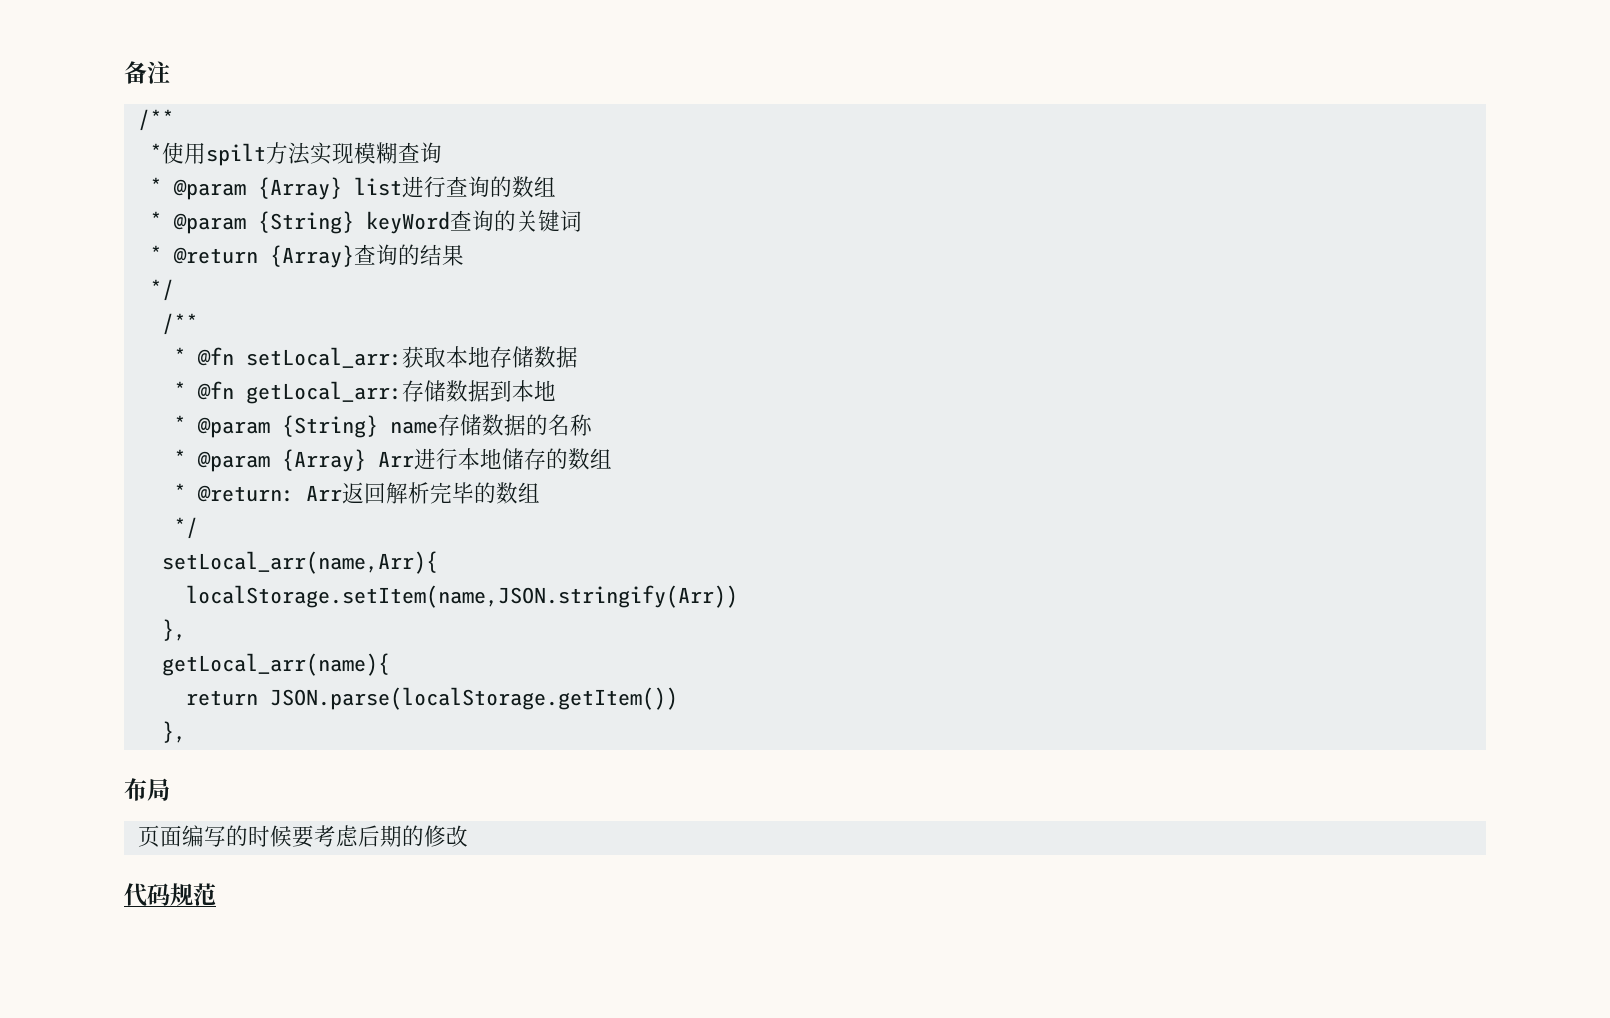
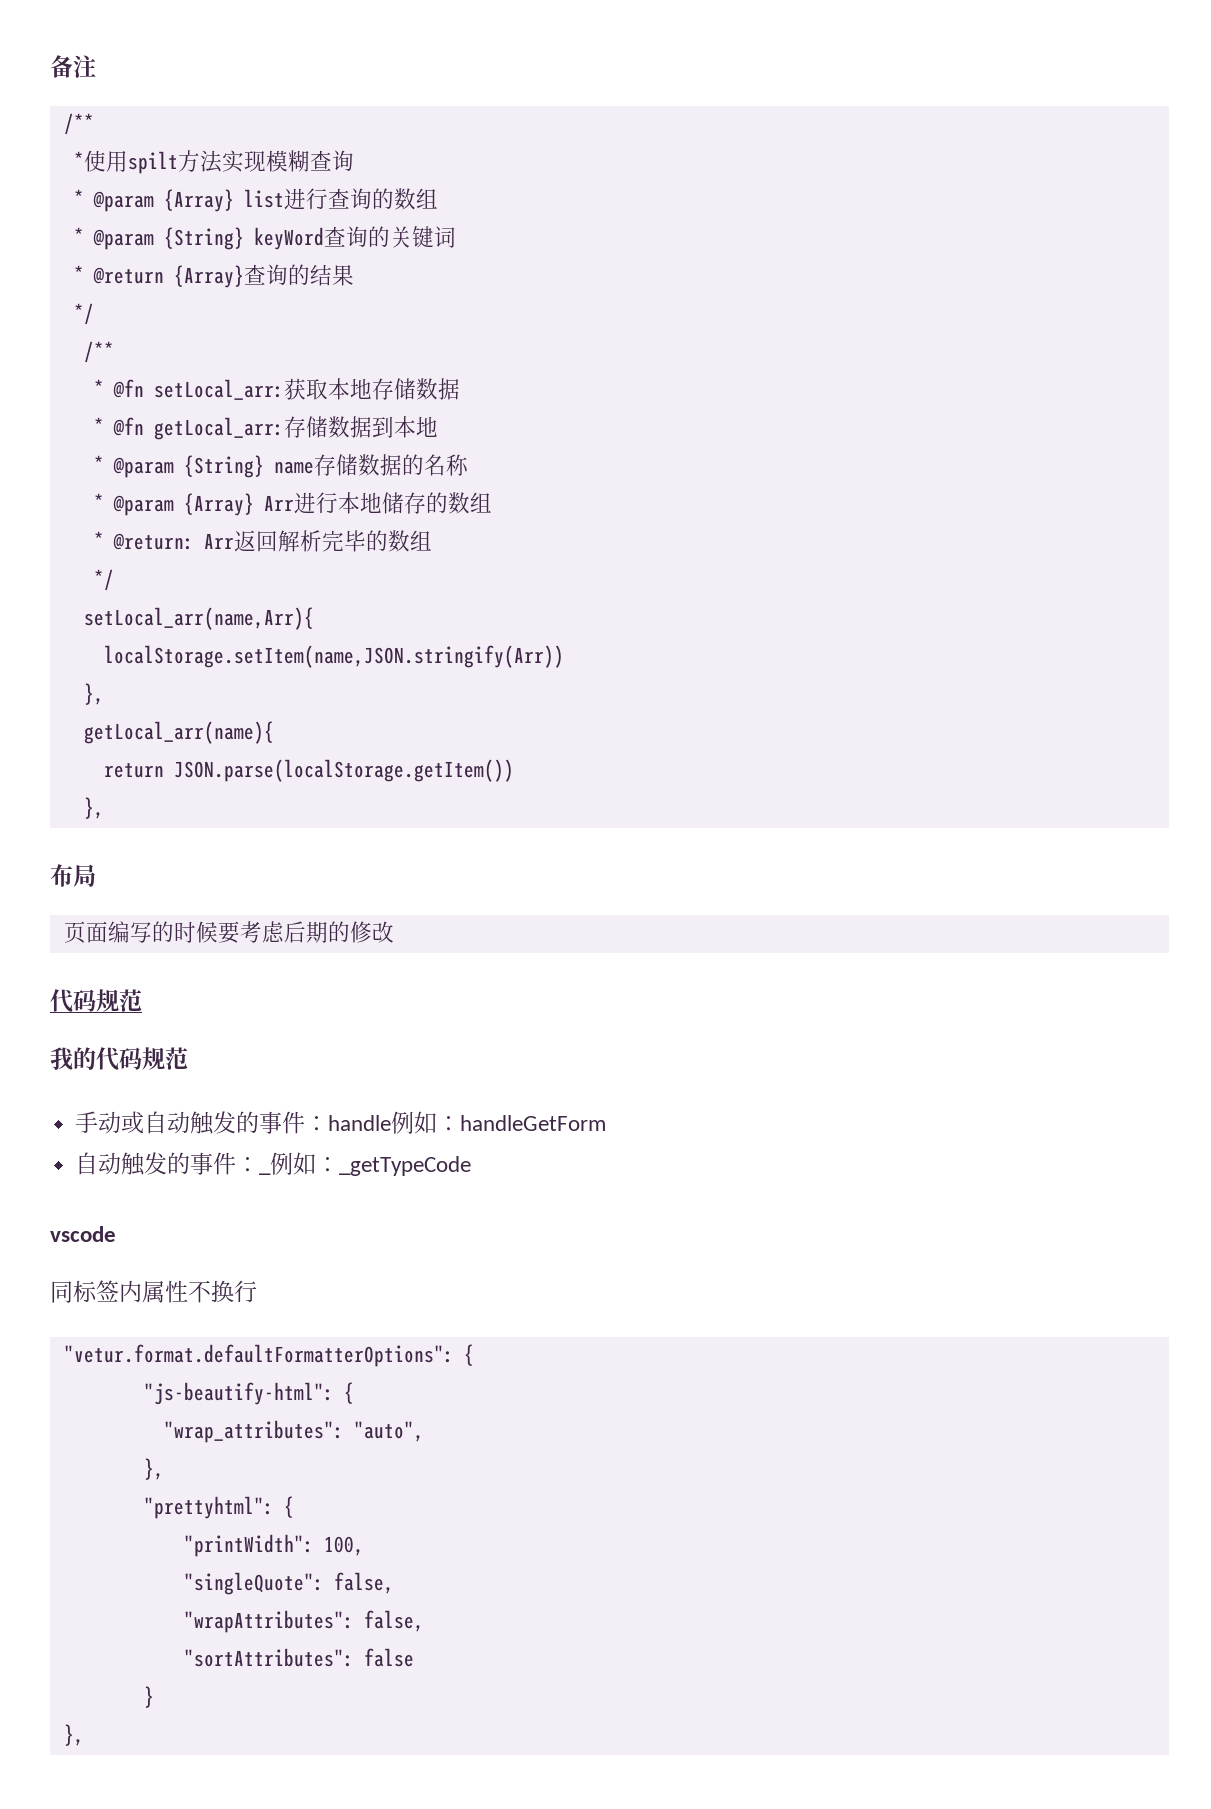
(216, 894) none -> [50,1047,188,1071] [75,1111,607,1135] [75,1152,260,1176] [259,1152,472,1176] [50,1226,116,1242] [50,1280,257,1303] [63,1344,474,1367] [143,1382,354,1405] [163,1420,424,1443] [143,1458,164,1480] [143,1496,294,1519] [183,1534,364,1557] [183,1572,394,1595] [183,1610,424,1633] [183,1648,414,1667] [143,1686,154,1708] [63,1724,84,1746] // 我的代码规范 // 手动或自动触发的事件：handle例如：handleGetForm // 自动触发的事件：_例如：_getTypeCode // vscode // 同标签内属性不换行 // "vetur.format.defaultFormatterOptions": { // "js-beautify-html": { // "wrap_attributes": "auto", // }, // "prettyhtml": { // "printWidth": 100, // "singleQuote": false, // "wrapAttributes": false, // "sortAttributes": false // } // },

